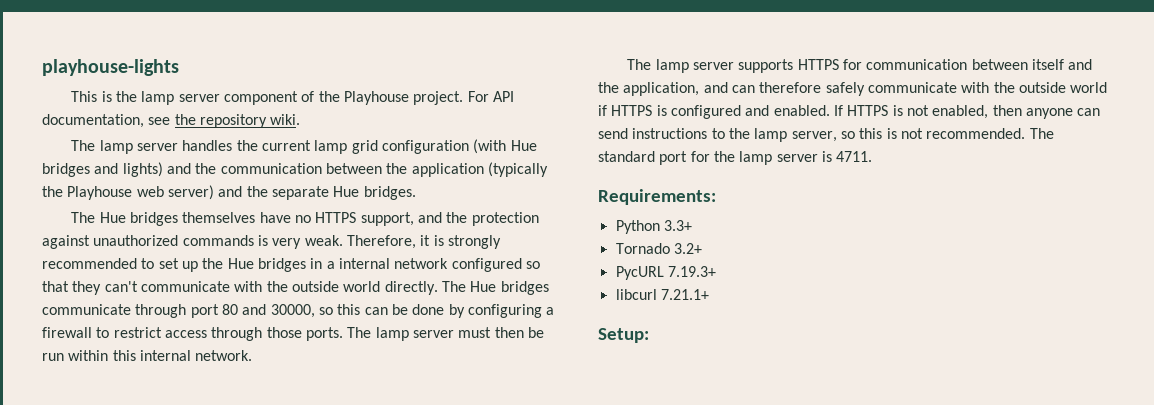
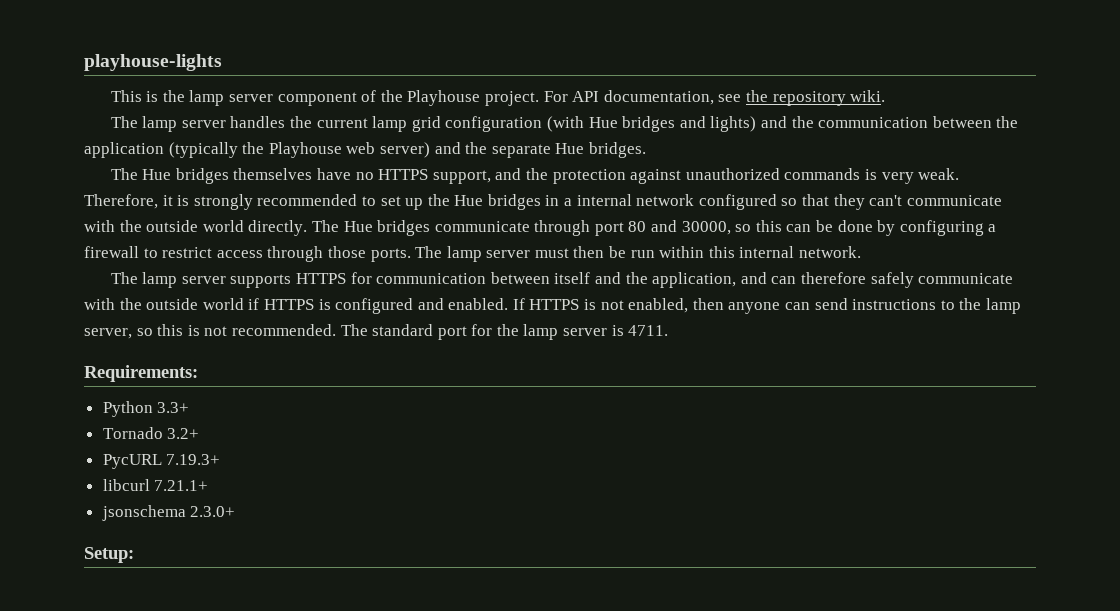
(709, 294) none -> [101,505,236,521] // jsonschema 2.3.0+

